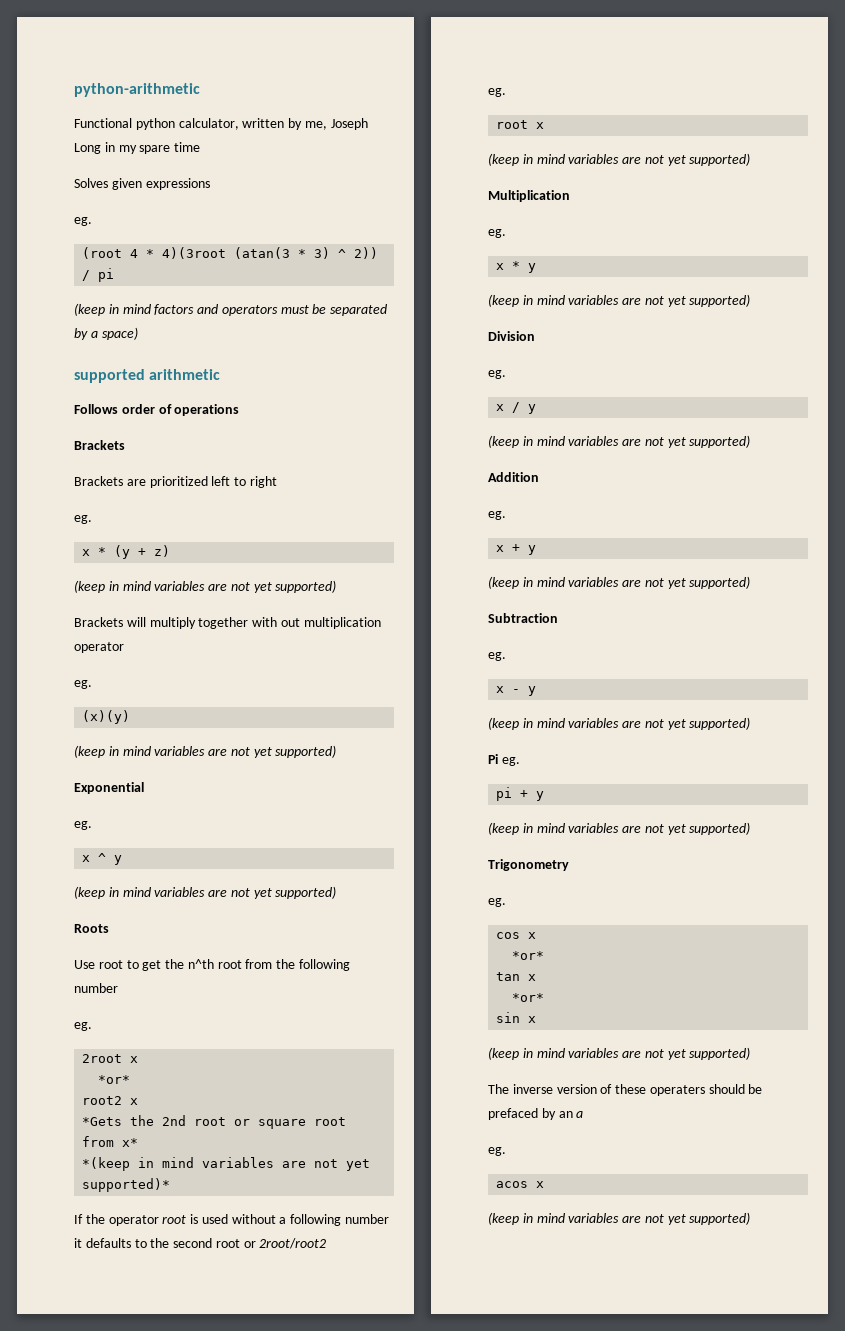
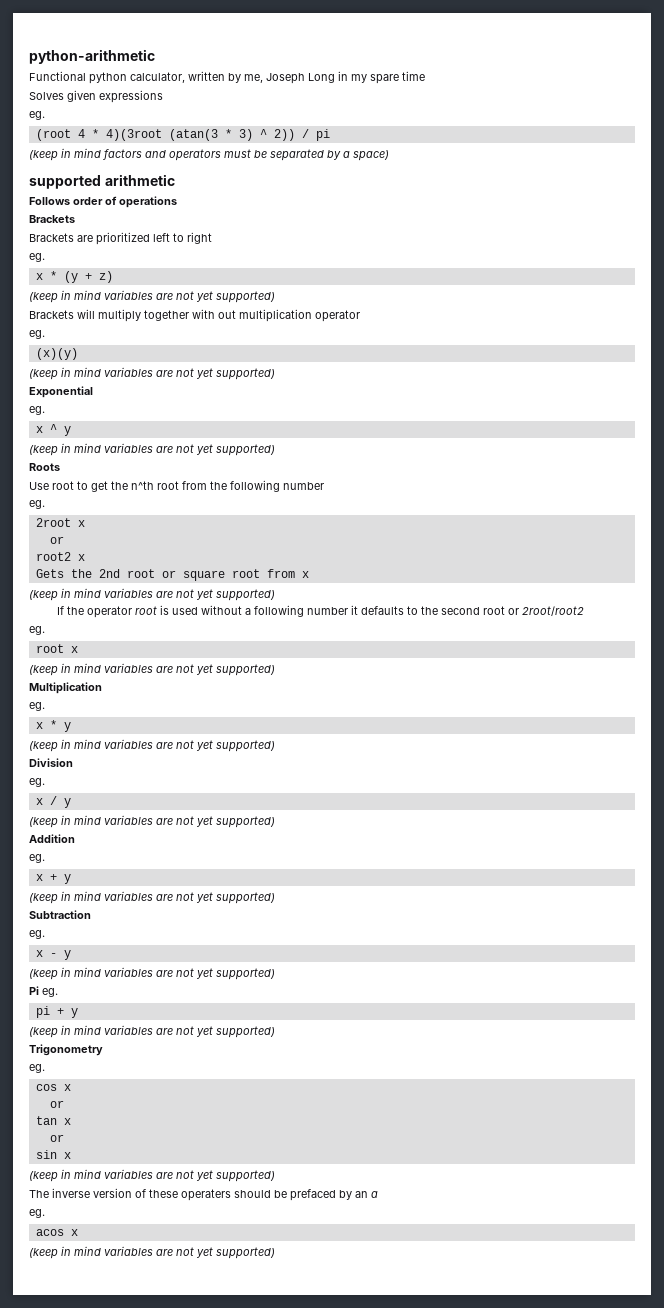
[98,1075,131,1084] *or* -> [49,536,64,544] or
[82,1117,123,1126] *Gets -> [35,569,64,578] Gets
[122,1138,139,1147] [82,1157,371,1171] [82,1178,171,1192] x* // *(keep in mind variables are not yet supported)* -> [301,571,309,578] [29,588,275,601] x // (keep in mind variables are not yet supported)
[512,951,545,960] *or* -> [49,1100,64,1108] or
[512,993,545,1002] *or* -> [49,1134,64,1142] or

